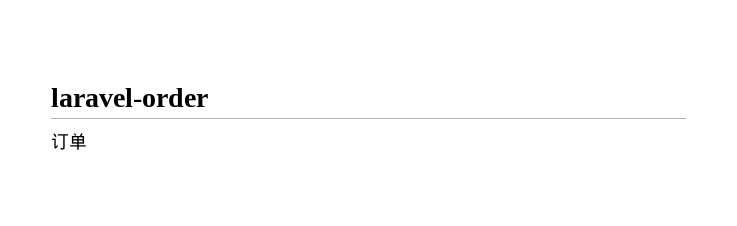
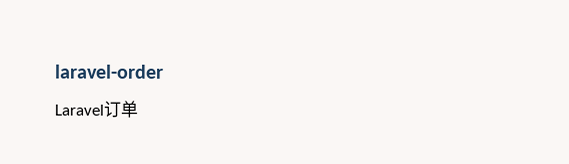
(208, 97) none -> [54,104,104,116] Laravel

